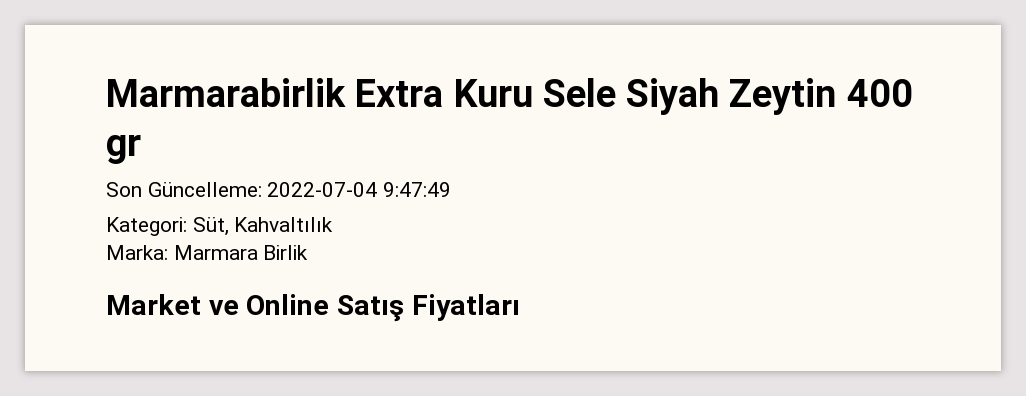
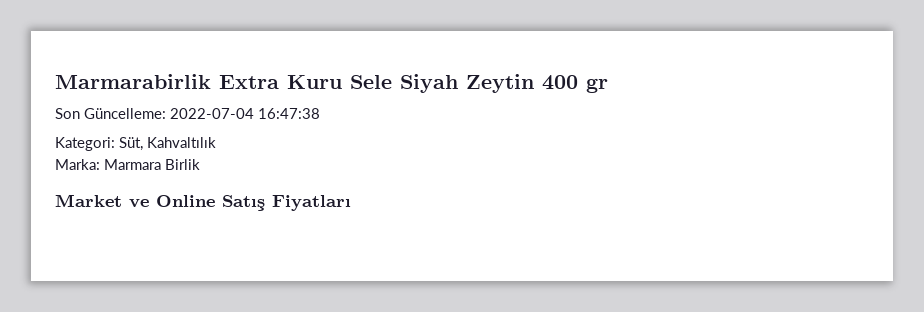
[383,182,452,197] 9:47:49 -> [258,108,320,119] 16:47:38

